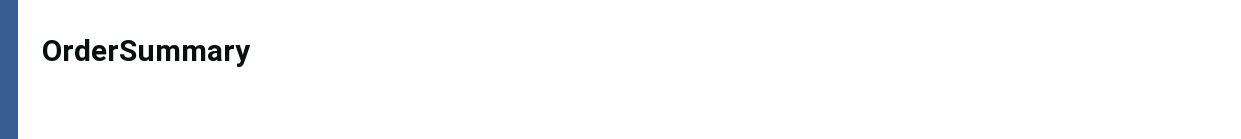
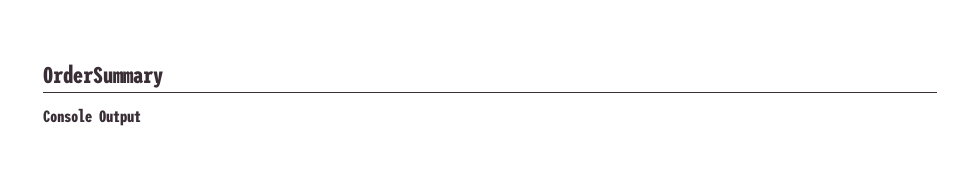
(251, 53) none -> [43,108,141,126] // Console Output

